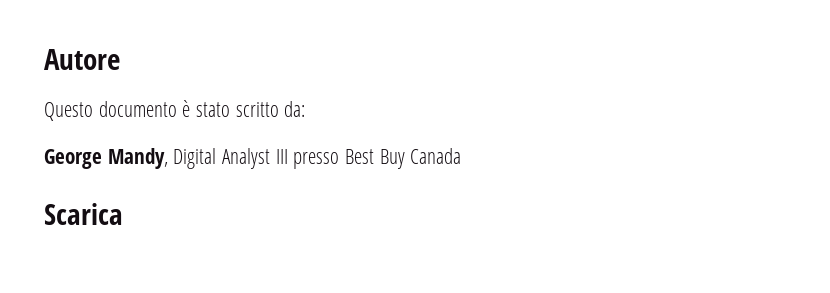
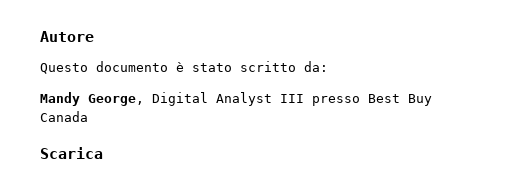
[44,148,168,169] George Mandy, -> [40,92,144,106] Mandy George,

